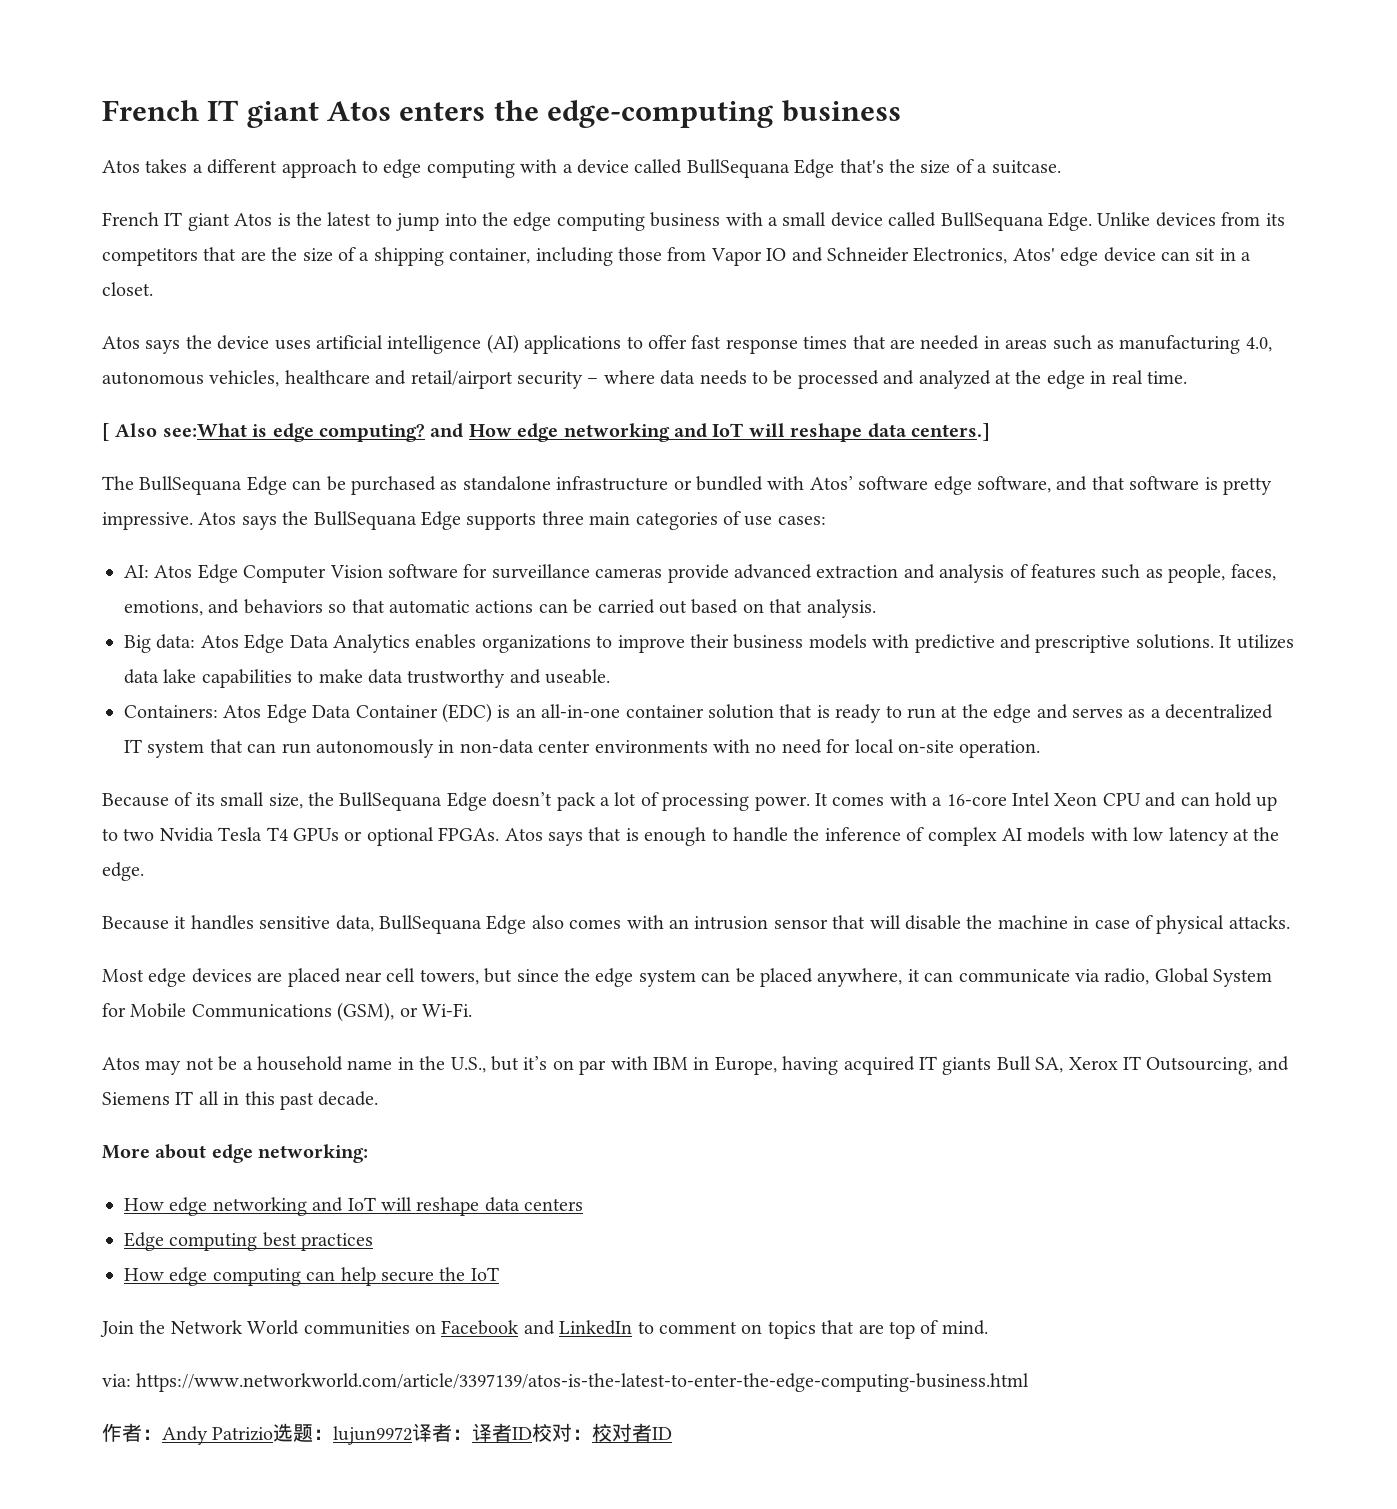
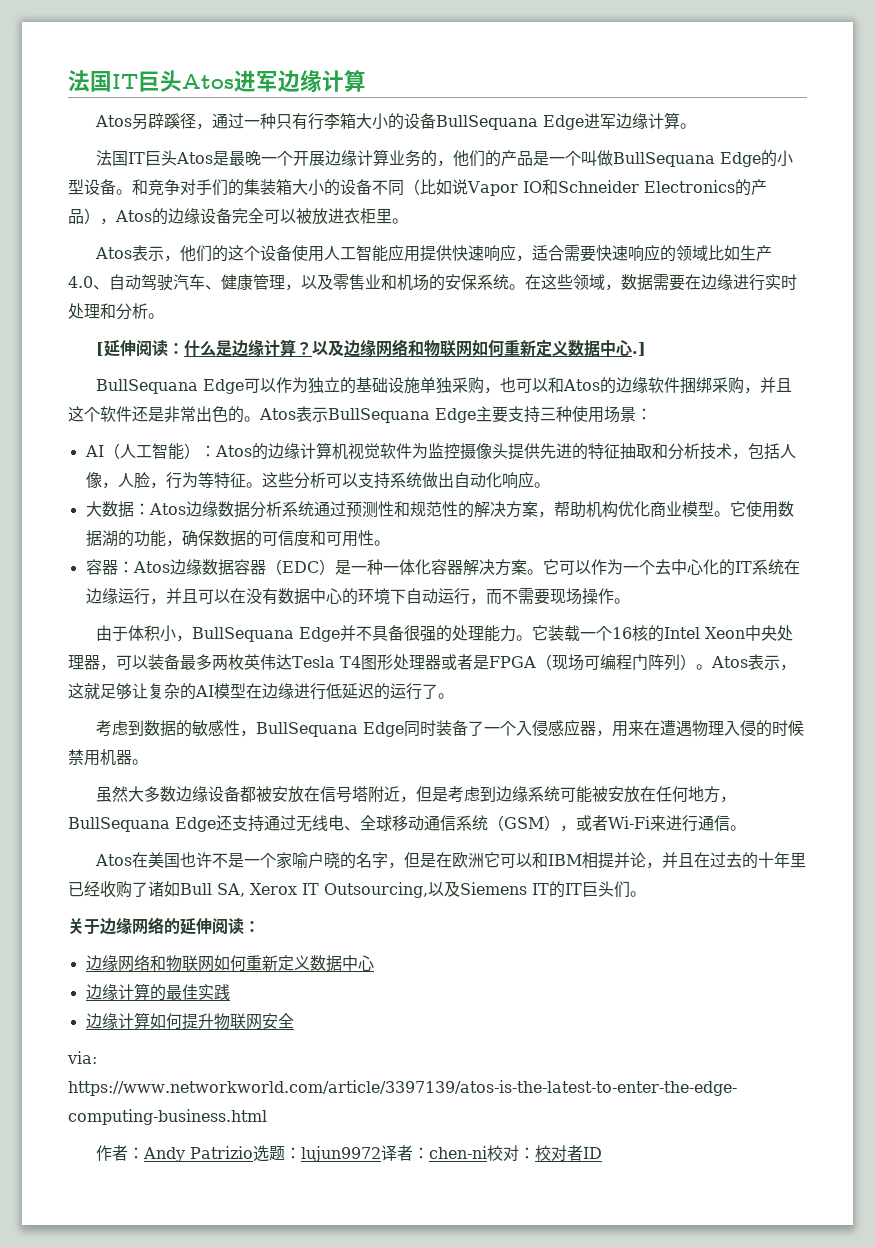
[102,100,901,128] [102,159,1061,178] [102,212,1285,231] [102,247,1252,266] [102,282,153,296] [102,334,1272,354] [102,370,1187,389] [102,423,990,442] [102,476,1272,495] [102,511,826,530] [124,564,1276,583] [124,599,876,618] [124,634,1294,653] [124,669,611,688] [124,703,1274,723] [124,739,1041,758] [102,792,1278,811] [102,827,1280,846] [102,862,144,881] [102,915,1290,934] [102,968,1273,987] [102,1002,472,1022] [102,1056,992,1075] French IT giant Atos enters the edge-computing business // Atos takes a different approach to edge computing with a device called BullSequana Edge that's the size of a suitcase. // French IT giant Atos is the latest to jump into the edge computing business with a small device called BullSequana Edge. Unlike devices from its competitors that are the size of a shipping container, including those from Vapor IO and Schneider Electronics, Atos' edge device can sit in a closet. // Atos says the device uses artificial intelligence (AI) applications to offer fast response times that are needed in areas such as manufacturing 4.0, autonomous vehicles, healthcare and retail/airport security – where data needs to be processed and analyzed at the edge in real time. // [ Also see:What is edge computing? and How edge networking and IoT will reshape data centers.] // The BullSequana Edge can be purchased as standalone infrastructure or bundled with Atos’ software edge software, and that software is pretty impressive. Atos says the BullSequana Edge supports three main categories of use cases: // AI: Atos Edge Computer Vision software for surveillance cameras provide advanced extraction and analysis of features such as people, faces, emotions, and behaviors so that automatic actions can be carried out based on that analysis. // Big data: Atos Edge Data Analytics enables organizations to improve their business models with predictive and prescriptive solutions. It utilizes data lake capabilities to make data trustworthy and useable. // Containers: Atos Edge Data Container (EDC) is an all-in-one container solution that is ready to run at the edge and serves as a decentralized IT system that can run autonomously in non-data center environments with no need for local on-site operation. // Because of its small size, the BullSequana Edge doesn’t pack a lot of processing power. It comes with a 16-core Intel Xeon CPU and can hold up to two Nvidia Tesla T4 GPUs or optional FPGAs. Atos says that is enough to handle the inference of complex AI models with low latency at the edge. // Because it handles sensitive data, BullSequana Edge also comes with an intrusion sensor that will disable the machine in case of physical attacks. // Most edge devices are placed near cell towers, but since the edge system can be placed anywhere, it can communicate via radio, Global System for Mobile Communications (GSM), or Wi-Fi. // Atos may not be a household name in the U.S., but it’s on par with IBM in Europe, having acquired IT giants -> [68,70,366,93] [94,112,696,130] [95,149,793,167] [68,179,767,196] [68,208,408,225] [94,244,772,262] [68,274,797,291] [68,303,164,320] [95,339,646,357] [95,377,792,394] [68,406,652,423] [84,442,796,460] [85,471,550,489] [85,501,794,518] [85,530,390,547] [85,559,800,576] [85,588,630,605] [95,625,793,642] [68,654,796,671] [68,683,454,700] [95,719,804,737] [68,749,148,766] [95,786,736,803] [68,815,746,832] [94,851,806,869] [68,881,180,898] 法国IT巨头Atos进军边缘计算 // Atos另辟蹊径，通过一种只有行李箱大小的设备BullSequana Edge进军边缘计算。 // 法国IT巨头Atos是最晚一个开展边缘计算业务的，他们的产品是一个叫做BullSequana Edge的小型设备。和竞争对手们的集装箱大小的设备不同（比如说Vapor IO和Schneider Electronics的产品），Atos的边缘设备完全可以被放进衣柜里。 // Atos表示，他们的这个设备使用人工智能应用提供快速响应，适合需要快速响应的领域比如生产4.0、自动驾驶汽车、健康管理，以及零售业和机场的安保系统。在这些领域，数据需要在边缘进行实时处理和分析。 // [延伸阅读：什么是边缘计算？以及边缘网络和物联网如何重新定义数据中心.] // BullSequana Edge可以作为独立的基础设施单独采购，也可以和Atos的边缘软件捆绑采购，并且这个软件还是非常出色的。Atos表示BullSequana Edge主要支持三种使用场景： // AI（人工智能）：Atos的边缘计算机视觉软件为监控摄像头提供先进的特征抽取和分析技术，包括人像，人脸，行为等特征。这些分析可以支持系统做出自动化响应。 // 大数据：Atos边缘数据分析系统通过预测性和规范性的解决方案，帮助机构优化商业模型。它使用数据湖的功能，确保数据的可信度和可用性。 // 容器：Atos边缘数据容器（EDC）是一种一体化容器解决方案。它可以作为一个去中心化的IT系统在边缘运行，并且可以在没有数据中心的环境下自动运行，而不需要现场操作。 // 由于体积小，BullSequana Edge并不具备很强的处理能力。它装载一个16核的Intel Xeon中央处理器，可以装备最多两枚英伟达Tesla T4图形处理器或者是FPGA（现场可编程门阵列）。Atos表示，这就足够让复杂的AI模型在边缘进行低延迟的运行了。 // 考虑到数据的敏感性，BullSequana Edge同时装备了一个入侵感应器，用来在遭遇物理入侵的时候禁用机器。 // 虽然大多数边缘设备都被安放在信号塔附近，但是考虑到边缘系统可能被安放在任何地方，BullSequana Edge还支持通过无线电、全球移动通信系统（GSM），或者Wi-Fi来进行通信。 // Atos在美国也许不是一个家喻户晓的名字，但是在欧洲它可以和IBM相提并论，并且在过去的十年里已经收购了诸如
[1257,1056,1289,1071] and -> [428,881,460,897] 以及
[198,1091,379,1110] [102,1144,369,1163] [124,1197,584,1216] [124,1232,374,1251] [124,1267,499,1286] [100,1320,988,1339] all in this past decade. // More about edge networking: // How edge networking and IoT will reshape data centers // Edge computing best practices // How edge computing can help secure the IoT // Join the Network World communities on Facebook and LinkedIn to comment on topics that are top of mind. -> [549,881,646,898] [68,917,260,935] [85,954,374,972] [85,983,230,1001] [85,1012,294,1030] 的IT巨头们。 // 关于边缘网络的延伸阅读： // 边缘网络和物联网如何重新定义数据中心 // 边缘计算的最佳实践 // 边缘计算如何提升物联网安全
[472,1423,533,1442] 译者ID -> [428,1146,487,1159] chen-ni

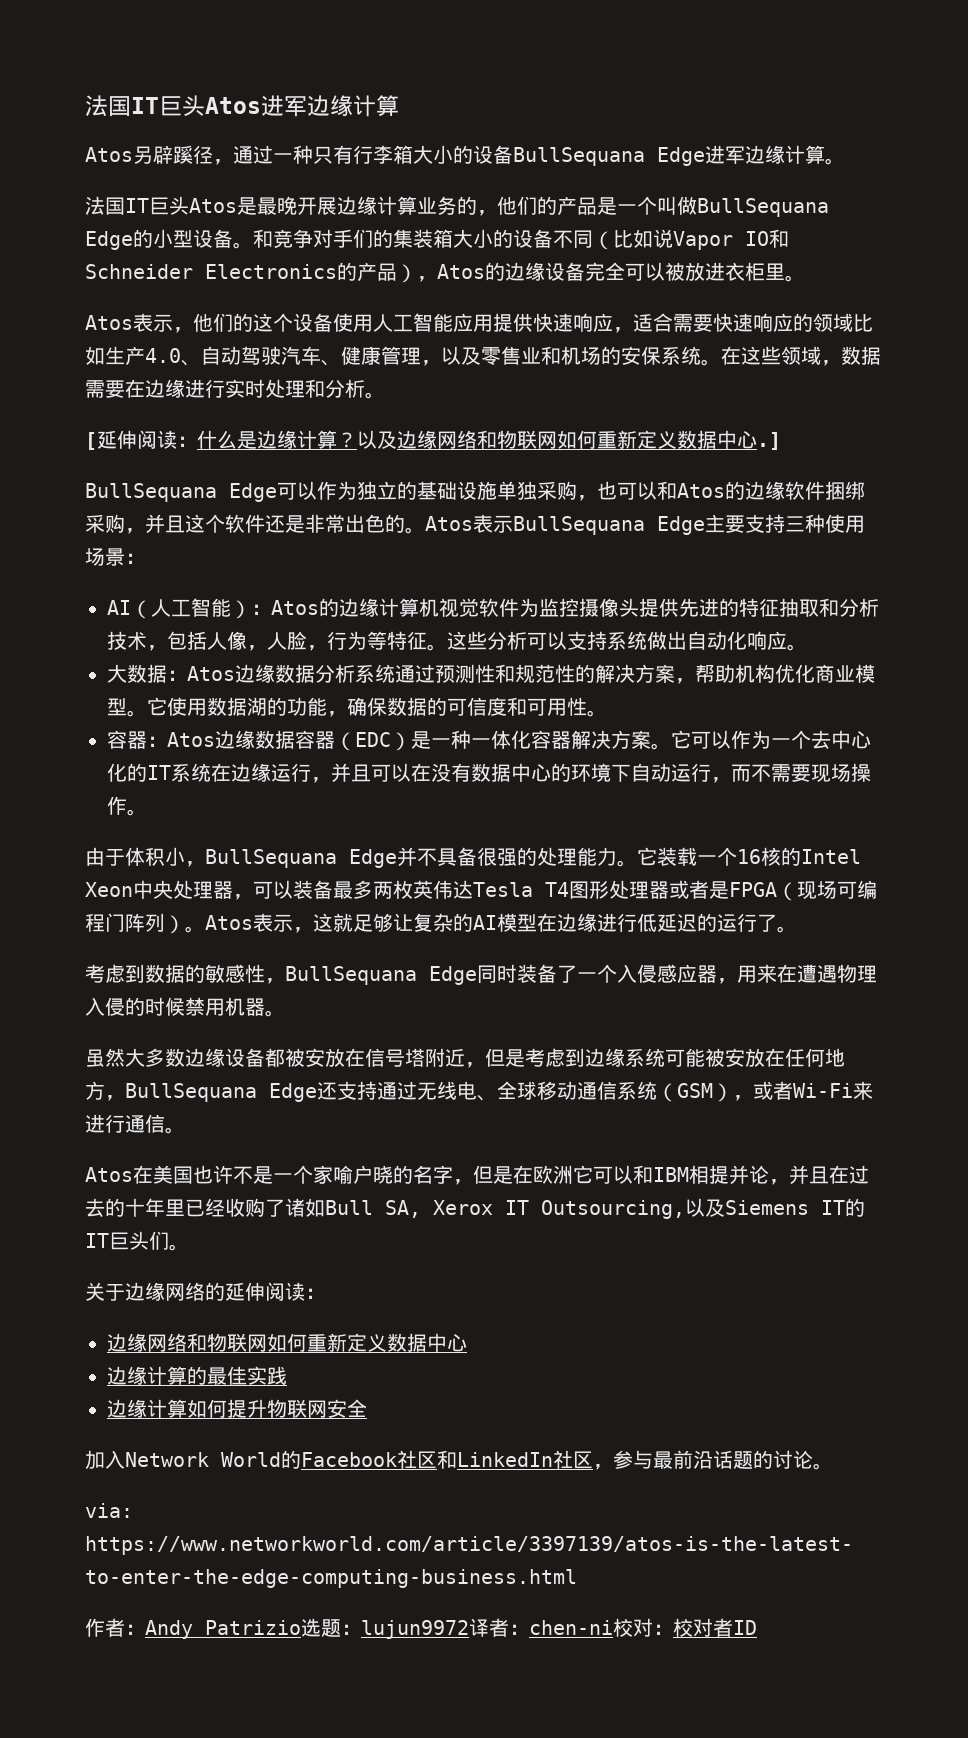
[260,151,293,166] 一个 -> (297, 205) none
(294, 1021) none -> [85,1450,833,1470] // 加入Network World的Facebook社区和LinkedIn社区，参与最前沿话题的讨论。

